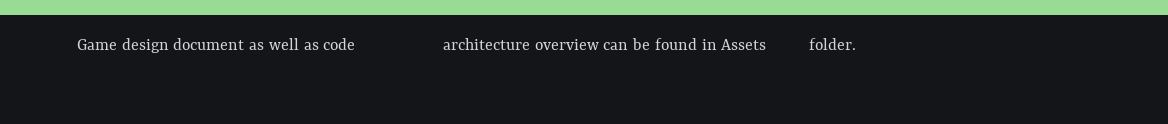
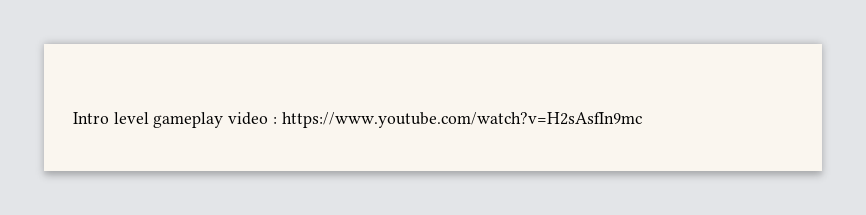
[77,38,856,53] Game design document as well as code architecture overview can be found in Assets folder. -> [73,112,642,128] Intro level gameplay video : https://www.youtube.com/watch?v=H2sAsfIn9mc

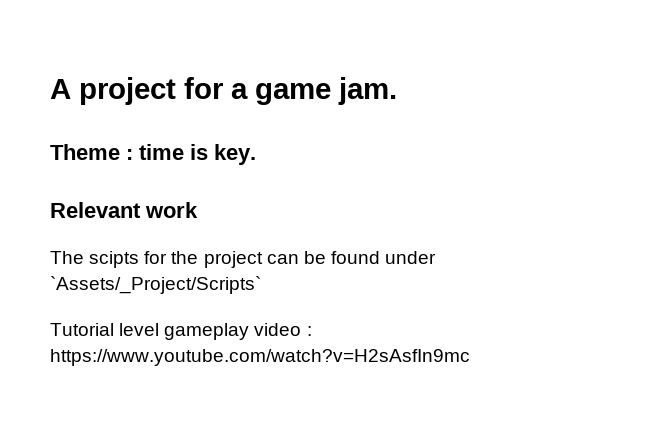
[73,112,109,124] Intro -> [50,77,397,105] [50,144,256,165] [50,202,198,218] [50,251,437,268] [50,276,261,294] [50,323,114,336] A project for a game jam. // Theme : time is key. // Relevant work // The scipts for the project can be found under `Assets/_Project/Scripts` // Tutorial

